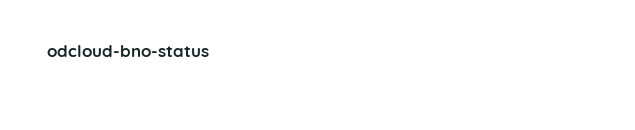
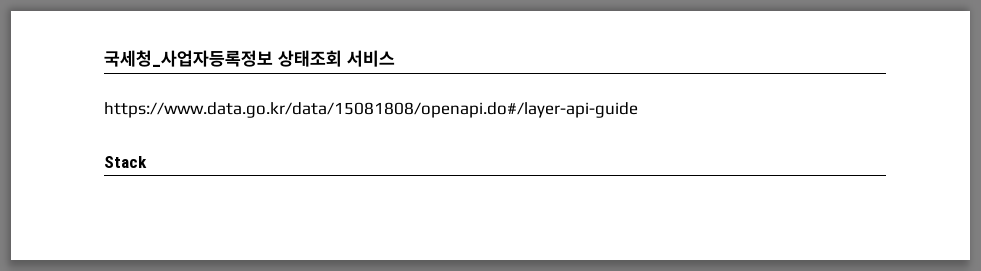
[47,45,209,57] odcloud-bno-status -> [104,50,395,67] [104,102,638,118] [104,156,147,168] 국세청_사업자등록정보 상태조회 서비스 // https://www.data.go.kr/data/15081808/openapi.do#/layer-api-guide // Stack

